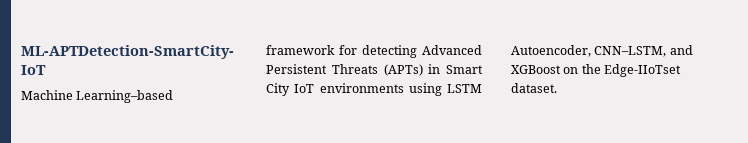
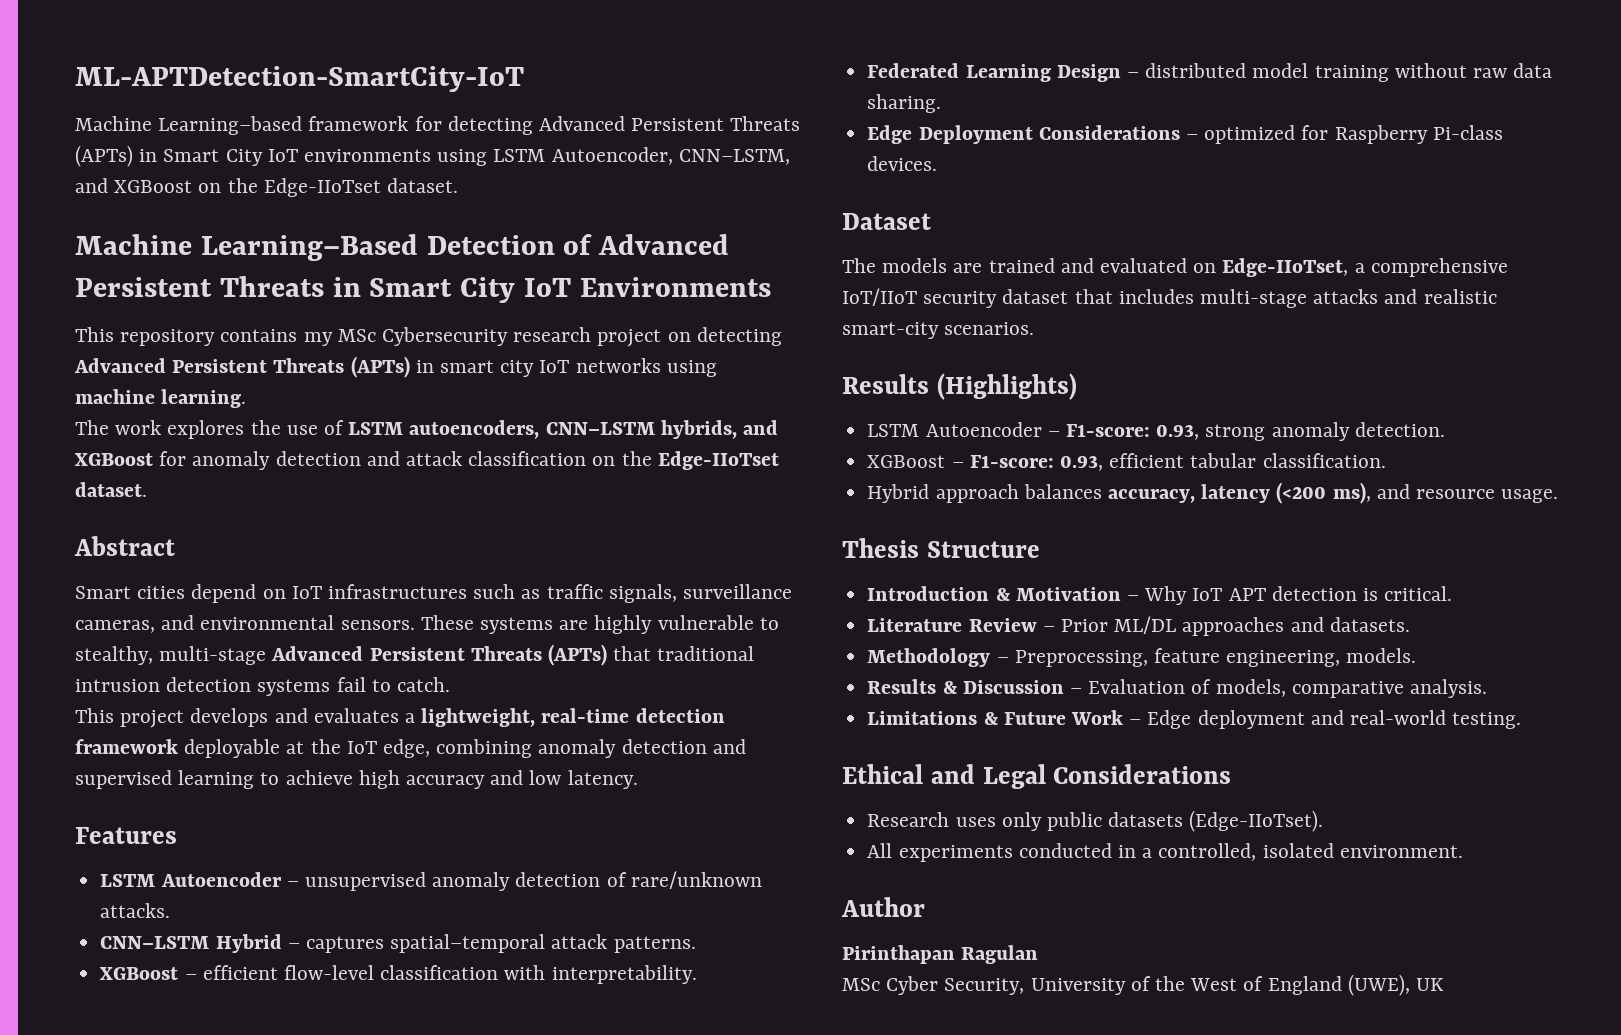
(557, 88) none -> [75,234,730,261] [75,276,771,303] [75,327,782,347] [74,356,717,378] [75,389,247,408] [75,420,779,439] [74,451,779,470] [75,482,147,497] [74,536,175,556] [75,584,793,603] [75,615,779,634] [75,644,755,666] [75,677,451,696] [75,708,725,728] [75,739,746,758] [75,770,638,789] [75,827,177,844] [100,871,762,891] [100,903,171,918] [100,934,696,953] [99,965,697,984] [867,63,1553,82] [867,94,942,113] [867,125,1503,144] [867,156,938,171] [842,213,931,230] [842,258,1508,277] [842,288,1497,308] [842,322,1035,339] [842,373,1077,400] [867,422,1445,441] [867,453,1386,471] [867,482,1559,504] [842,538,1040,558] [867,586,1453,605] [867,616,1410,636] [867,648,1417,667] [867,679,1487,698] [867,710,1522,729] [842,764,1232,789] [867,810,1324,832] [867,843,1463,862] [841,897,925,917] [842,945,1039,964] [842,974,1445,996] // Machine Learning–Based Detection of Advanced Persistent Threats in Smart City IoT Environments // This repository contains my MSc Cybersecurity research project on detecting Advanced Persistent Threats (APTs) in smart city IoT networks using machine learning. // The work explores the use of LSTM autoencoders, CNN–LSTM hybrids, and XGBoost for anomaly detection and attack classification on the Edge-IIoTset dataset. // Abstract // Smart cities depend on IoT infrastructures such as traffic signals, surveillance cameras, and environmental sensors. These systems are highly vulnerable to stealthy, multi-stage Advanced Persistent Threats (APTs) that traditional intrusion detection systems fail to catch. // This project develops and evaluates a lightweight, real-time detection framework deployable at the IoT edge, combining anomaly detection and supervised learning to achieve high accuracy and low latency. // Features // LSTM Autoencoder – unsupervised anomaly detection of rare/unknown attacks. // CNN–LSTM Hybrid – captures spatial–temporal attack patterns. // XGBoost – efficient flow-level classification with interpretability. // Federated Learning Design – distributed model training without raw data sharing. // Edge Deployment Considerations – optimized for Raspberry Pi-class devices. // Dataset // The models are trained and evaluated on Edge-IIoTset, a comprehensive IoT/IIoT security dataset that includes multi-stage attacks and realistic smart-city scenarios. // Results (Highlights) // LSTM Autoencoder – F1-score: 0.93, strong anomaly detection. // XGBoost – F1-score: 0.93, efficient tabular classification. // Hybrid approach balances accuracy, latency (<200 ms), and resource usage. // Thesis Structure // Introduction & Motivation – Why IoT APT detection is critical. // Literature Review – Prior ML/DL approaches and datasets. // Methodology – Preprocessing, feature engineering, models. // Results & Discussion – Evaluation of models, comparative analysis. // Limitations & Future Work – Edge deployment and real-world testing. // Ethical and Legal Considerations // Research uses only public datasets (Edge-IIoTset). // All experiments conducted in a controlled, isolated environment. // Author // Pirinthapan Ragulan // MSc Cyber Security, University of the West of England (UWE), UK

